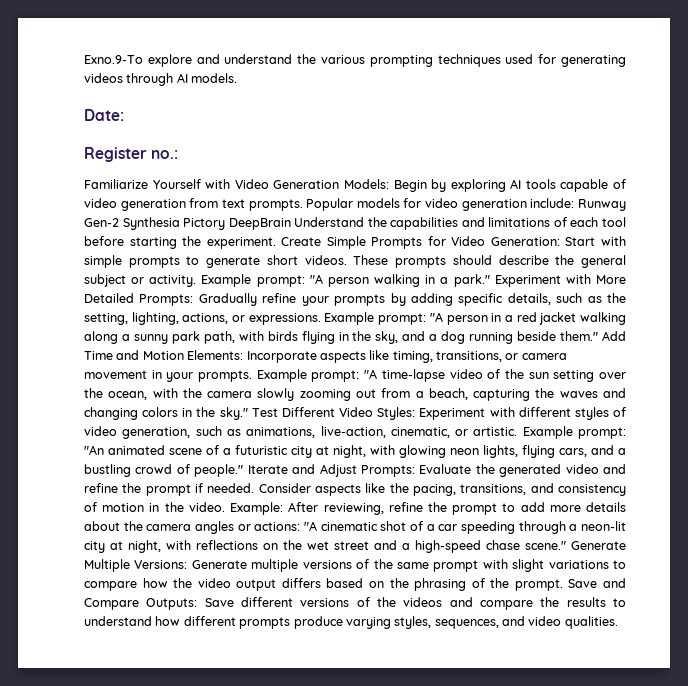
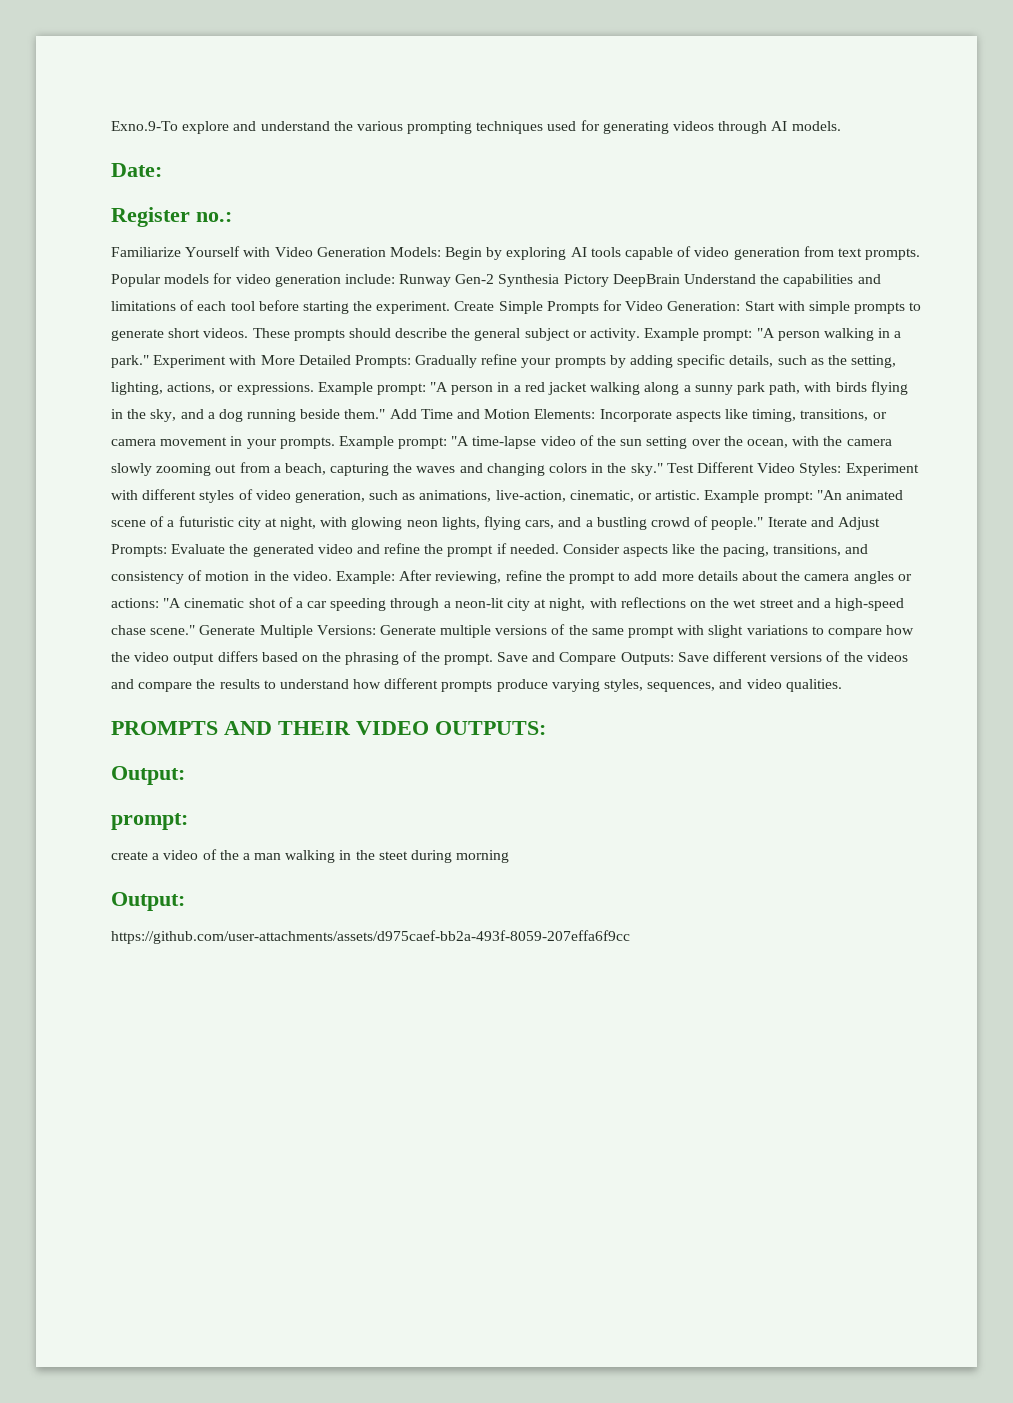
(618, 622) none -> [111,721,546,735] [111,766,185,785] [111,813,188,830] [111,849,510,863] [111,892,185,911] [111,930,630,944] // PROMPTS AND THEIR VIDEO OUTPUTS: // Output: // prompt: // create a video of the a man walking in the steet during morning // Output: // https://github.com/user-attachments/assets/d975caef-bb2a-493f-8059-207effa6f9cc

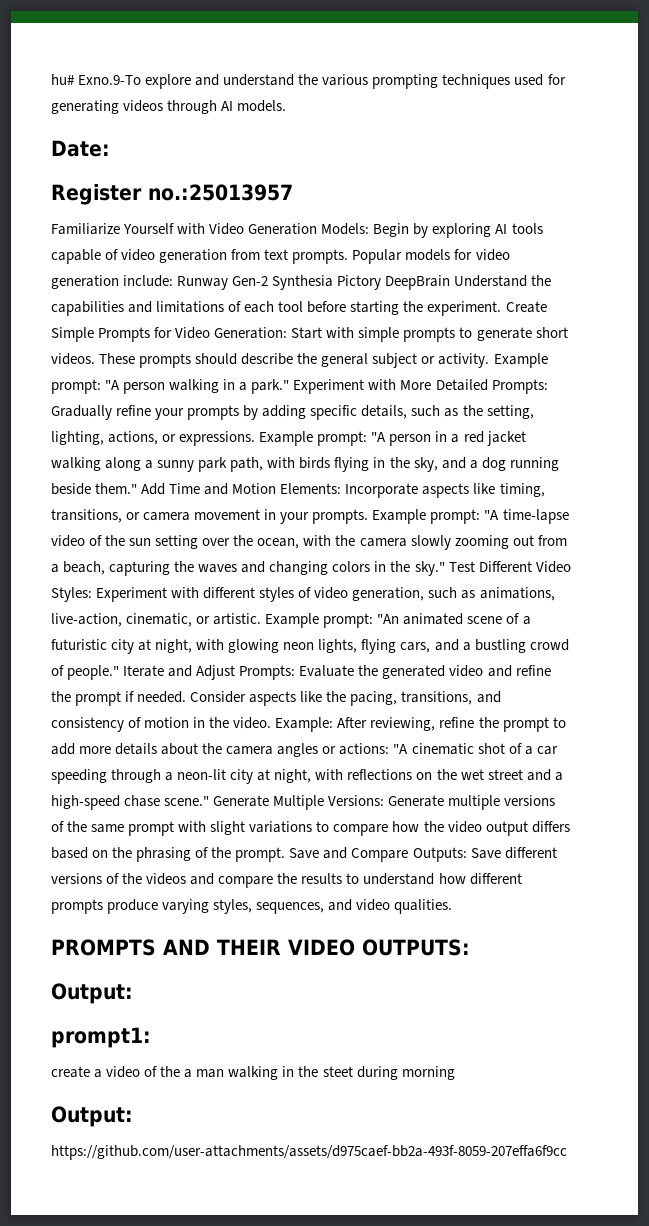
(111, 126) none -> [51,74,75,85] hu#
[196,212,232,222] no.: -> [148,184,293,201] no.:25013957
[111,813,188,830] prompt: -> [51,1027,151,1048] prompt1:

